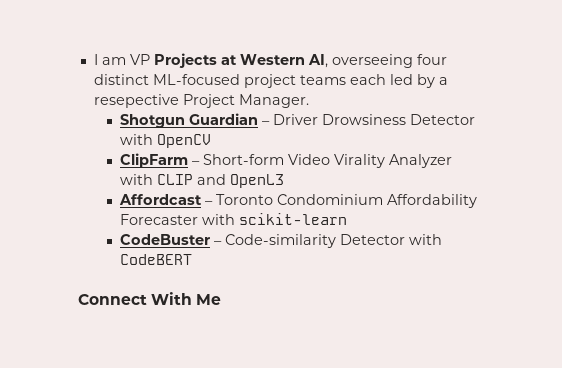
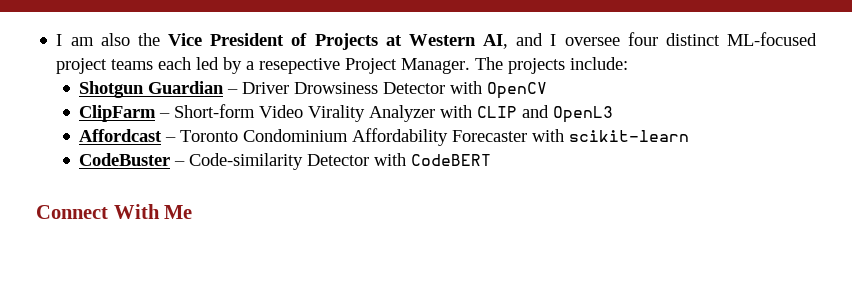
[129,54,150,65] VP -> [100,33,308,46] also the Vice President of
[331,54,413,68] overseeing -> [516,33,620,46] and I oversee
(309, 101) none -> [475,57,629,74] The projects include:

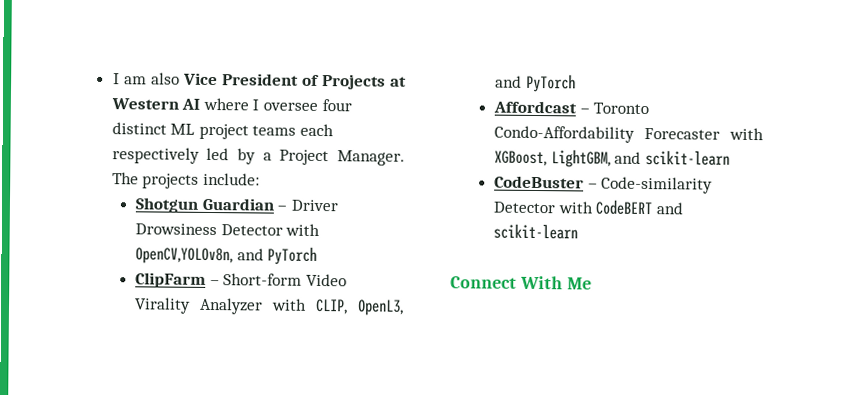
[137,33,160,46] the -> (180, 78) none
[483,33,544,49] AI, and -> [181,97,249,111] AI where
[726,32,817,46] ML-focused -> [170,123,196,135] ML
(192, 63) none -> [111,147,200,164] respectively
[259,58,341,74] resepective -> (272, 156) none
[487,82,548,99] OpenCV -> [134,246,318,265] OpenCV,YOLOv8n, and PyTorch
[477,105,614,123] CLIP and OpenL3 -> [314,298,404,316] [494,73,576,93] CLIP, OpenL3, and PyTorch
[243,128,565,146] Condominium Affordability Forecaster with -> [493,125,764,143] [493,149,642,168] Condo-Affordability Forecaster with XGBoost, LightGBM, and
(492, 160) none -> [655,202,684,215] [492,223,578,240] and scikit-learn

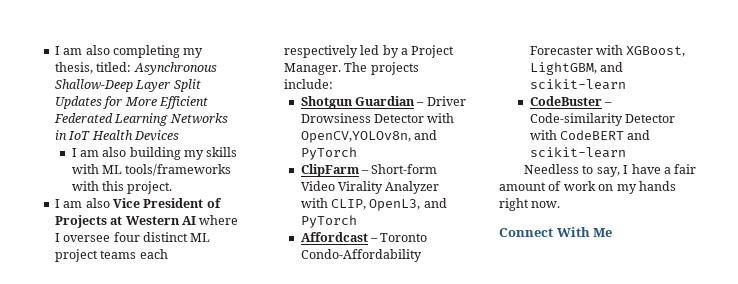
[112,72,180,85] I am also -> [54,45,204,58] [54,62,217,75] [54,79,201,92] [54,96,208,109] [53,113,228,126] [54,130,179,141] [71,147,238,160] [71,164,232,176] [71,181,173,194] [54,198,110,208] I am also completing my thesis, titled: Asynchronous Shallow-Deep Layer Split Updates for More Efficient Federated Learning Networks in IoT Health Devices // I am also building my skills with ML tools/frameworks with this project. // I am also
(578, 231) none -> [523,164,697,177] [499,181,676,194] [499,198,561,211] // Needless to say, I have a fair amount of work on my hands right now.

